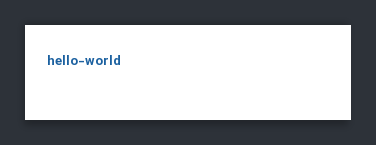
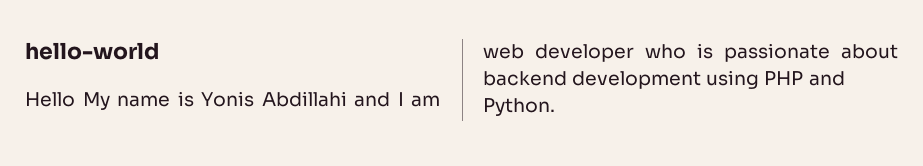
(121, 60) none -> [25,91,440,110] [483,43,898,62] [483,70,845,89] [483,98,555,116] // Hello My name is Yonis Abdillahi and I am web developer who is passionate about backend development using PHP and Python.

